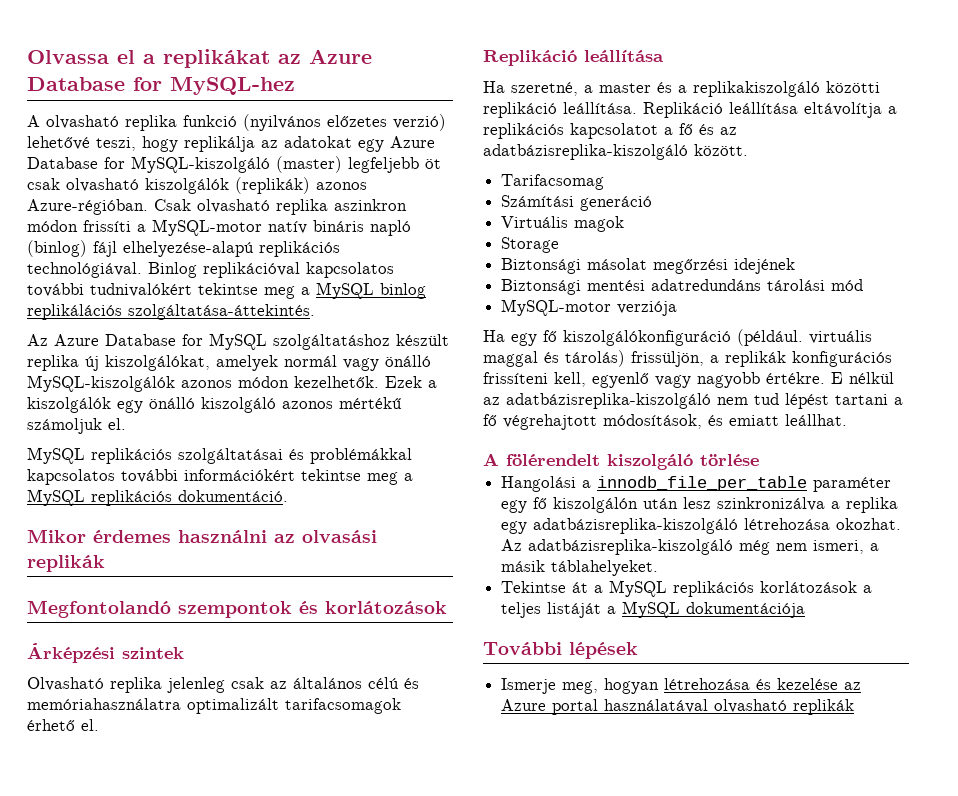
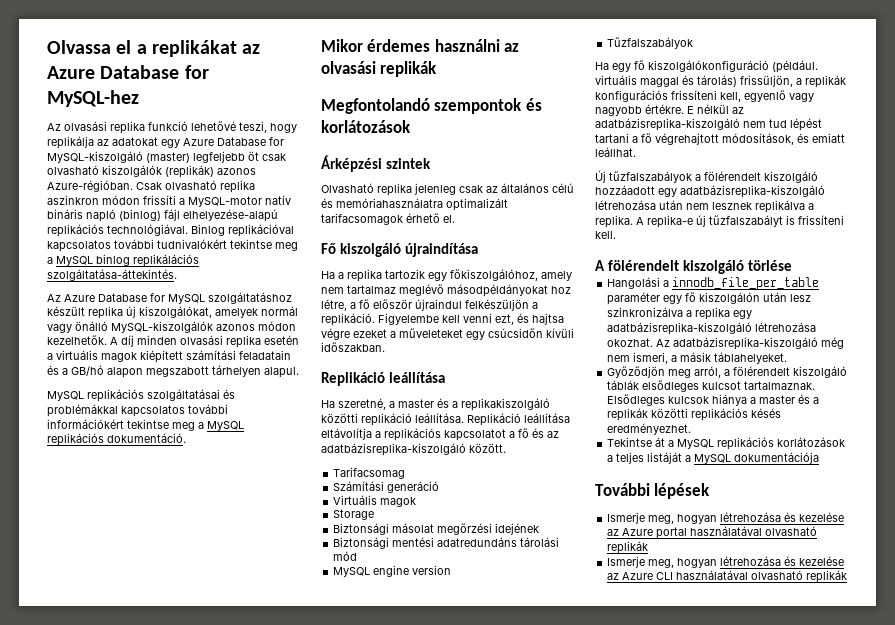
[27,114,446,131] A olvasható replika funkció (nyilvános előzetes verzió) -> [47,121,188,134] Az olvasási replika funkció
[385,376,437,388] [27,397,402,413] [27,418,126,434] Ezek a kiszolgálók egy önálló kiszolgáló azonos mértékű számoljuk el. -> [110,335,299,348] [47,350,291,363] [47,365,299,378] A díj minden olvasási replika esetén a virtuális magok kiépített számítási feladatain és a GB/hó alapon megszabott tárhelyen alapul.
(99, 725) none -> [321,243,478,257] [321,269,572,282] [321,284,571,297] [321,299,538,311] [321,313,564,326] [321,328,574,340] [321,342,385,352] // Fő kiszolgáló újraindítása // Ha a replika tartozik egy főkiszolgálóhoz, amely nem tartalmaz meglévő másodpéldányokat hoz létre, a fő először újraindul felkészüljön a replikáció. Figyelembe kell venni ezt, és hajtsa végre ezeket a műveleteket egy csúcsidőn kívüli időszakban.
[501,299,678,316] MySQL-motor verziója -> [333,565,452,577] [607,37,694,49] MySQL engine version // Tűzfalszabályok
(847, 420) none -> [595,170,818,183] [595,185,825,198] [595,200,814,213] [595,215,844,228] [595,231,616,239] // Új tűzfalszabályok a fölérendelt kiszolgáló hozzáadott egy adatbázisreplika-kiszolgáló létrehozása után nem lesznek replikálva a replika. A replika-e új tűzfalszabályt is frissíteni kell.
(659, 568) none -> [607,366,848,378] [607,380,816,392] [607,394,820,406] [607,408,782,421] [607,423,692,435] // Győződjön meg arról, a fölérendelt kiszolgáló táblák elsődleges kulcsot tartalmaznak. Elsődleges kulcsok hiánya a master és a replikák közötti replikációs késés eredményezhet.
(855, 707) none -> [607,556,845,568] [607,570,848,583] // Ismerje meg, hogyan létrehozása és kezelése az Azure CLI használatával olvasható replikák

